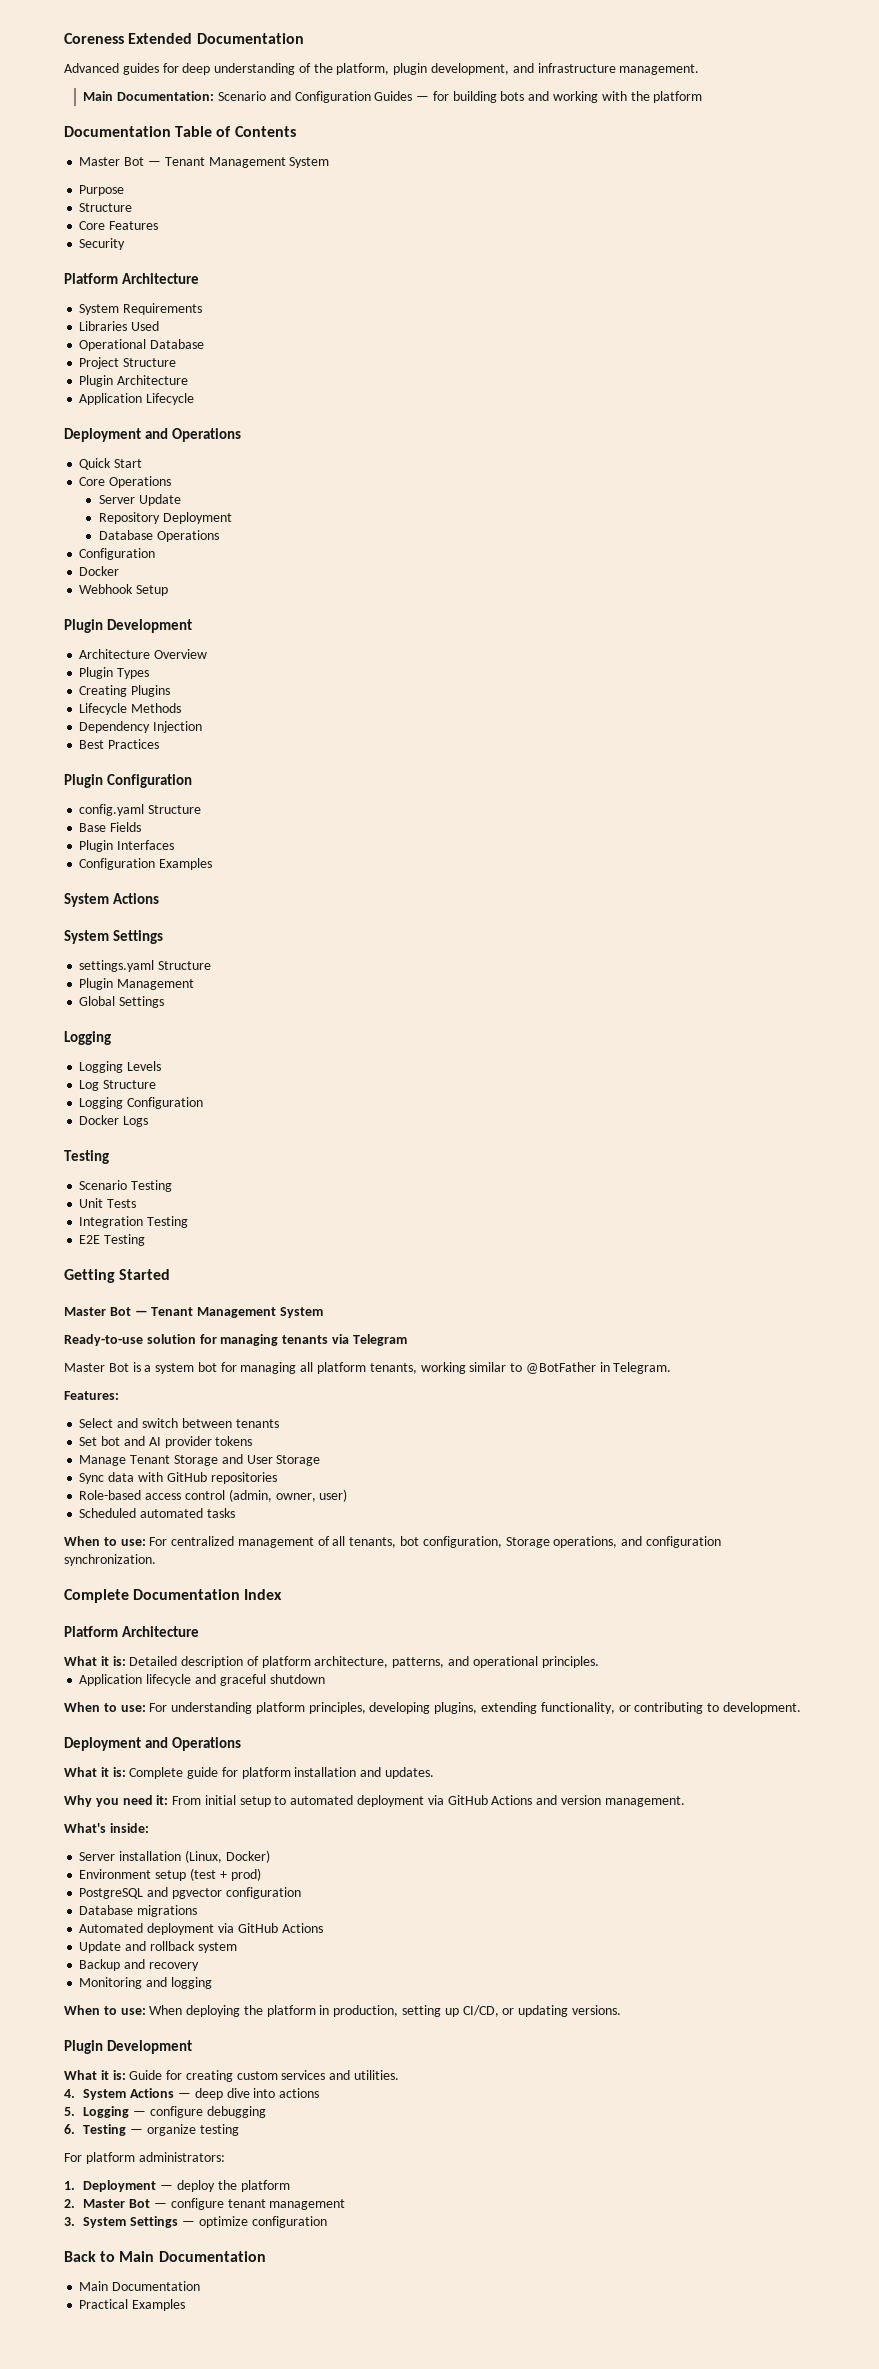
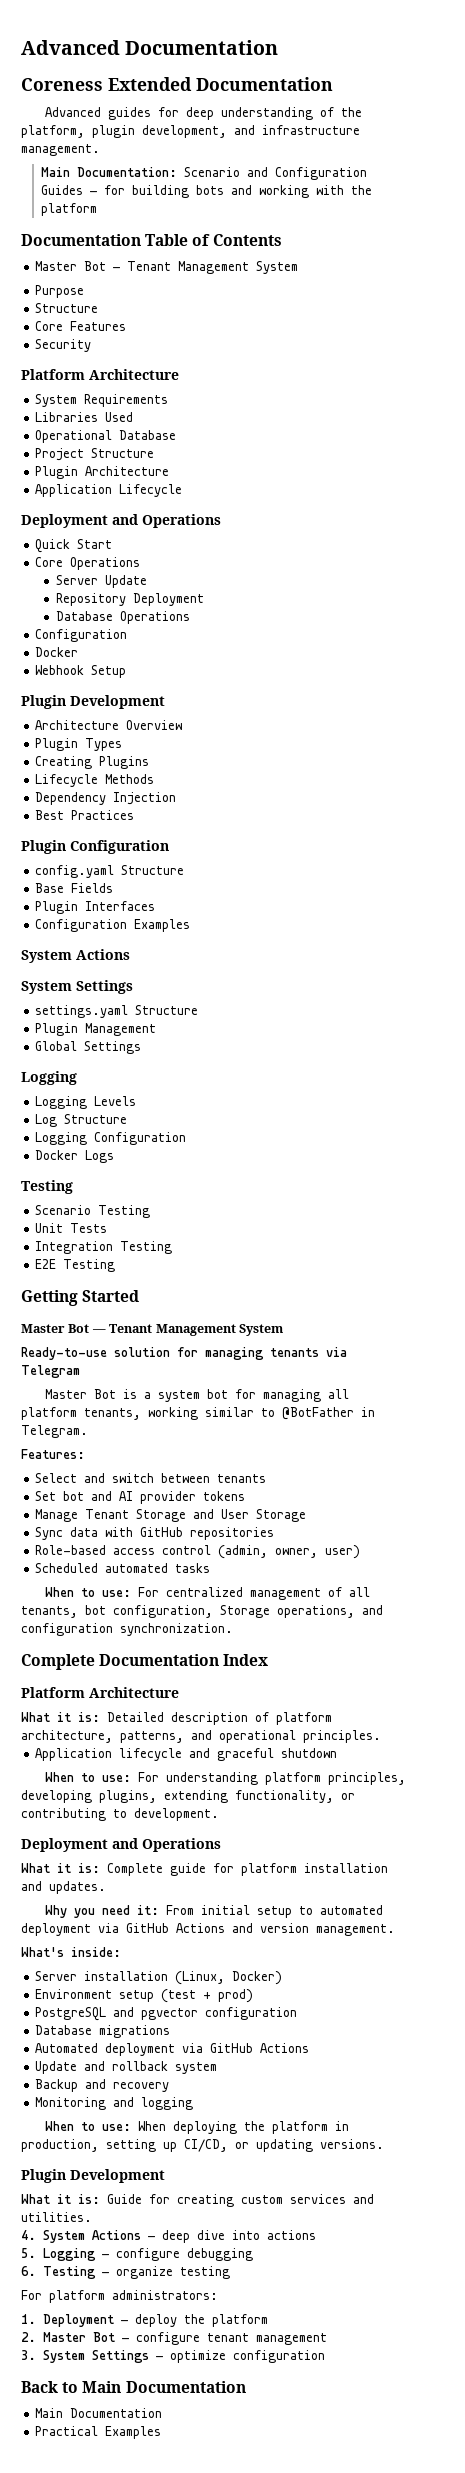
(64, 38) none -> [21,40,279,55] Advanced Documentation //

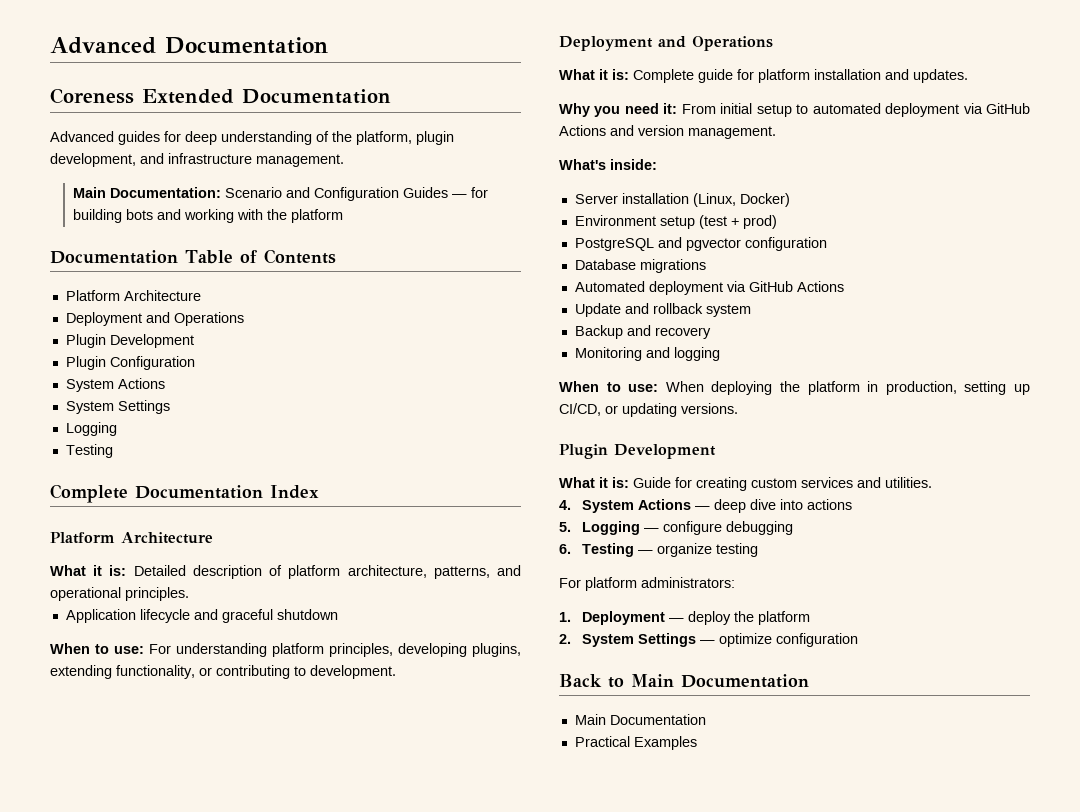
[35,261,299,274] [35,285,85,298] [35,303,99,313] [35,321,127,331] [35,339,92,352] [21,369,179,380] [35,394,169,407] [35,412,134,422] [35,430,177,443] [35,448,155,461] [35,466,170,479] [35,484,183,497] [21,514,221,528] [35,539,113,553] [35,557,141,570] [55,575,147,588] [55,593,204,606] [55,611,190,624] [35,629,128,642] [35,647,79,657] [35,665,127,678] [21,695,165,709] [35,720,183,730] [35,738,123,751] [35,756,150,769] [35,774,155,787] [35,792,177,805] [35,810,135,820] [21,840,169,854] [35,865,185,878] [35,883,114,893] [35,901,156,914] [35,919,191,932] [21,949,130,963] [21,980,133,994] [35,1005,199,1018] [35,1023,157,1036] [35,1041,142,1054] [21,1071,77,1085] [35,1096,137,1109] [35,1114,128,1127] [35,1132,187,1145] [35,1150,115,1163] [21,1180,73,1194] [35,1205,151,1218] [35,1223,108,1233] [35,1241,173,1254] [35,1259,116,1272] [21,1290,140,1306] [21,1324,283,1336] [21,1347,347,1360] [21,1365,80,1378] [44,1389,349,1402] [21,1407,375,1420] [21,1425,88,1438] [21,1449,85,1459] [35,1473,267,1483] [35,1491,246,1504] [35,1509,307,1522] [35,1527,275,1540] [35,1545,361,1559] [35,1563,211,1573] [44,1587,370,1600] [21,1605,383,1618] [21,1623,233,1636] Master Bot — Tenant Management System // Purpose // Structure // Core Features // Security // Platform Architecture // System Requirements // Libraries Used // Operational Database // Project Structure // Plugin Architecture // Application Lifecycle // Deployment and Operations // Quick Start // Core Operations // Server Update // Repository Deployment // Database Operations // Configuration // Docker // Webhook Setup // Plugin Development // Architecture Overview // Plugin Types // Creating Plugins // Lifecycle Methods // Dependency Injection // Best Practices // Plugin Configuration // config.yaml Structure // Base Fields // Plugin Interfaces // Configuration Examples // System Actions // System Settings // settings.yaml Structure // Plugin Management // Global Settings // Logging // Logging Levels // Log Structure // Logging Configuration // Docker Logs // Testing // Scenario Testing // Unit Tests // Integration Testing // E2E Testing // Getting Started // Master Bot — Tenant Management System // Ready-to-use solution for managing tenants via Telegram // Master Bot is a system bot for managing all platform tenants, working similar to @BotFather in Telegram. // Features: // Select and switch between tenants // Set bot and AI provider tokens // Manage Tenant Storage and User Storage // Sync data with GitHub repositories // Role-based access control (admin, owner, user) // Scheduled automated tasks // When to use: For centralized management of all tenants, bot configuration, Storage operations, and configuration synchronization. -> [65,290,201,301] [65,312,244,326] [65,334,194,348] [65,356,195,370] [65,378,165,392] [65,400,170,414] [65,422,117,436] [65,444,113,458] Platform Architecture // Deployment and Operations // Plugin Development // Plugin Configuration // System Actions // System Settings // Logging // Testing
[42,2332,327,2345] [21,2350,36,2360] Master Bot — configure tenant management // 3. -> (571, 639) none

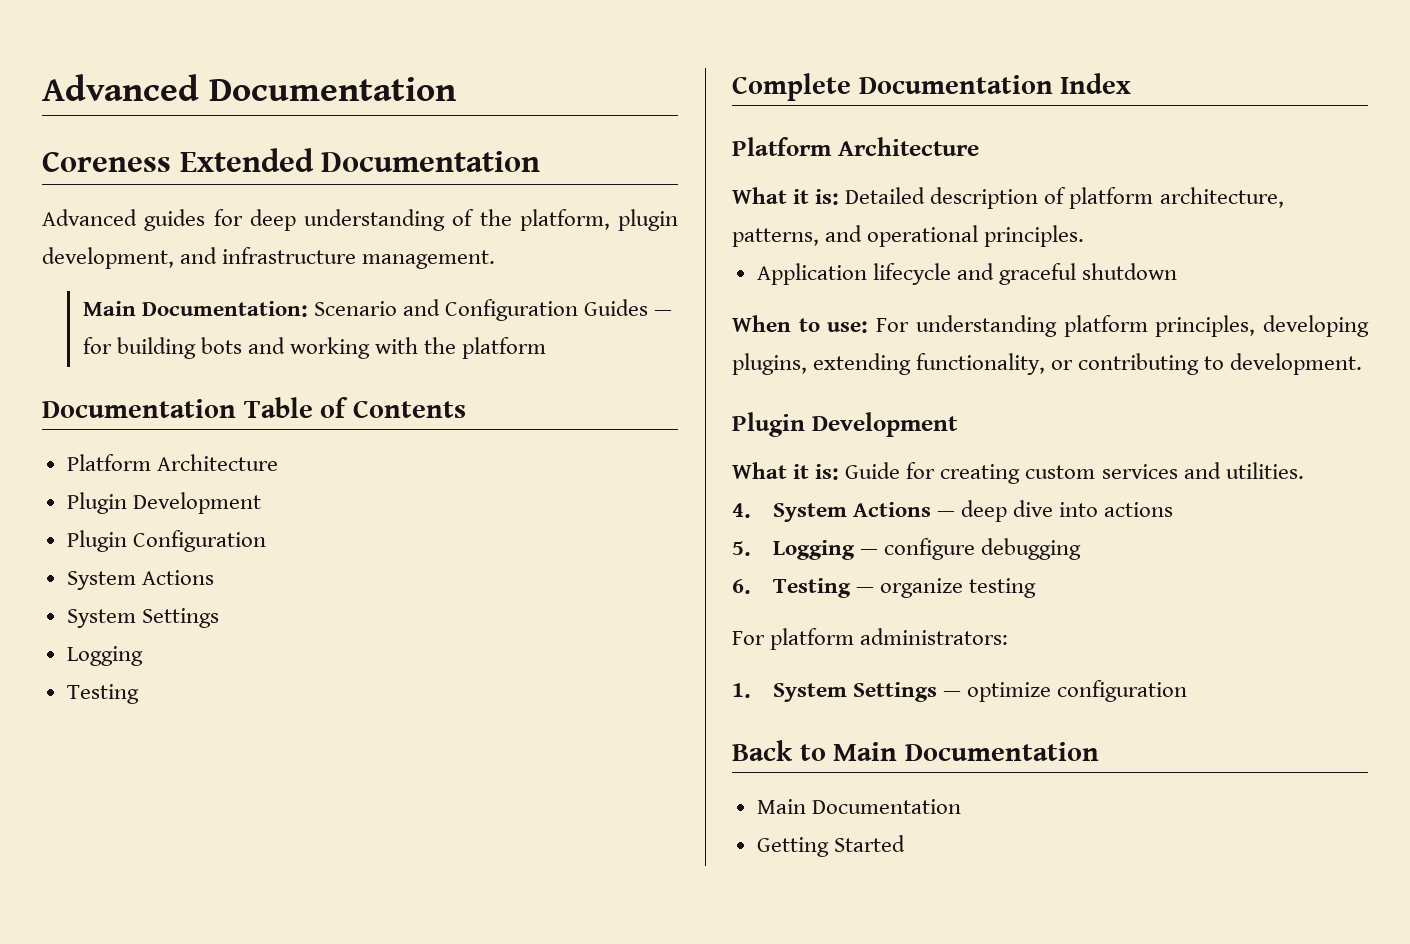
[65,312,244,326] // Deployment and Operations -> (278, 462) none
[559,36,773,51] [559,69,968,83] [559,103,1030,117] [559,125,776,139] [559,159,657,170] [574,193,790,207] [574,215,777,229] [574,237,827,251] [574,259,706,273] [574,281,844,295] [574,303,751,317] [574,325,711,339] [574,347,720,361] [559,381,1030,395] [559,403,738,417] // Deployment and Operations // What it is: Complete guide for platform installation and updates. // Why you need it: From initial setup to automated deployment via GitHub Actions and version management. // What's inside: // Server installation (Linux, Docker) // Environment setup (test + prod) // PostgreSQL and pgvector configuration // Database migrations // Automated deployment via GitHub Actions // Update and rollback system // Backup and recovery // Monitoring and logging // When to use: When deploying the platform in production, setting up CI/CD, or updating versions. -> (1363, 364) none
[582,611,811,625] [559,634,571,644] Deployment — deploy the platform // 2. -> (751, 690) none
[574,736,697,750] Practical Examples -> [756,835,905,857] Getting Started

